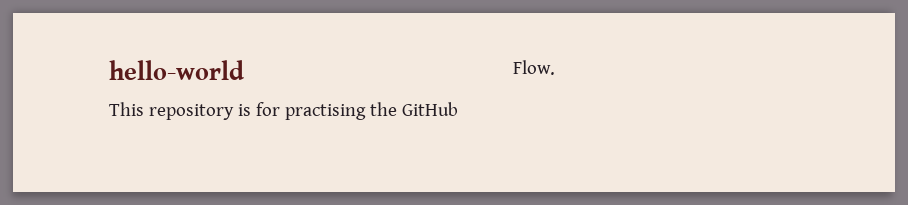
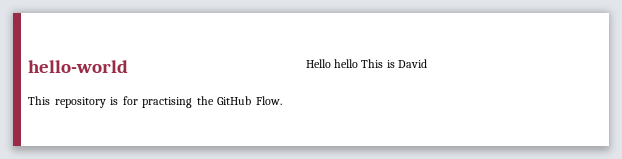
(555, 67) none -> [306,59,427,68] Hello hello This is David

